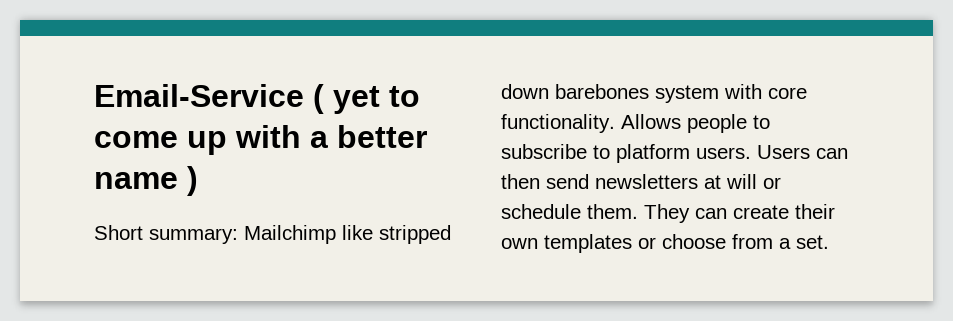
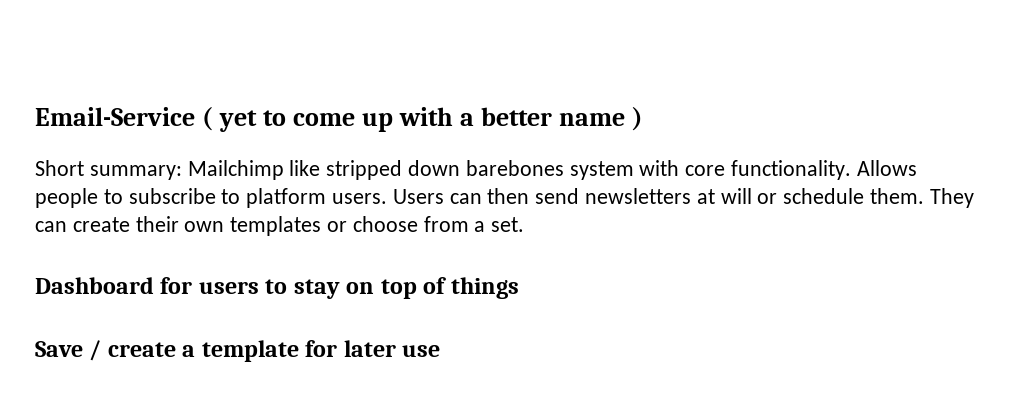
(829, 242) none -> [35,277,519,299] [35,340,441,362] // Dashboard for users to stay on top of things // Save / create a template for later use

